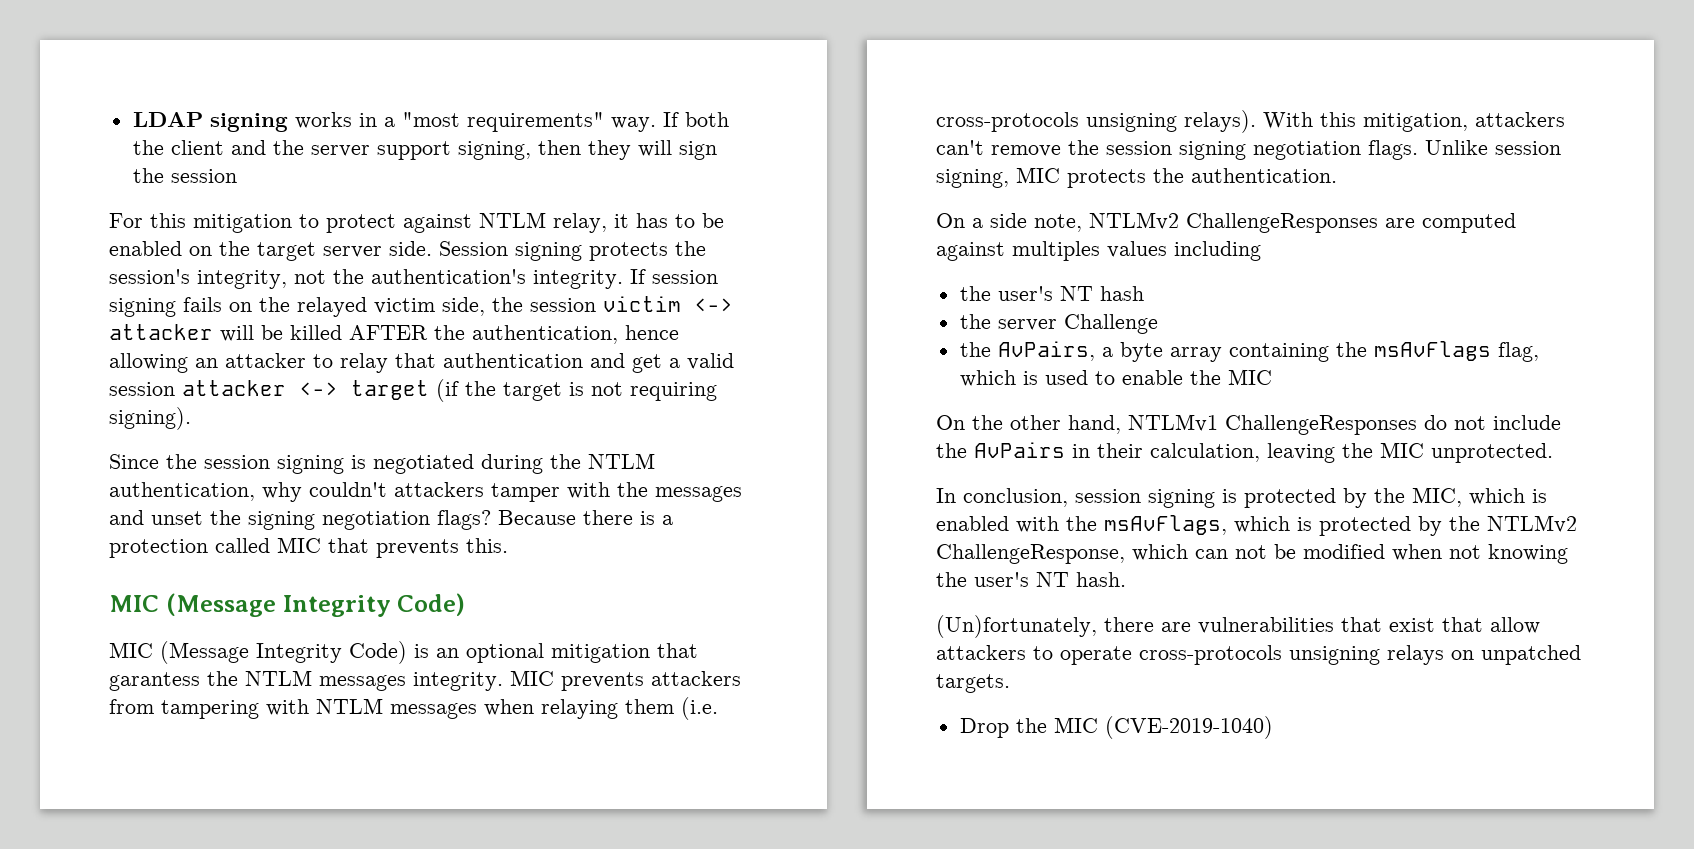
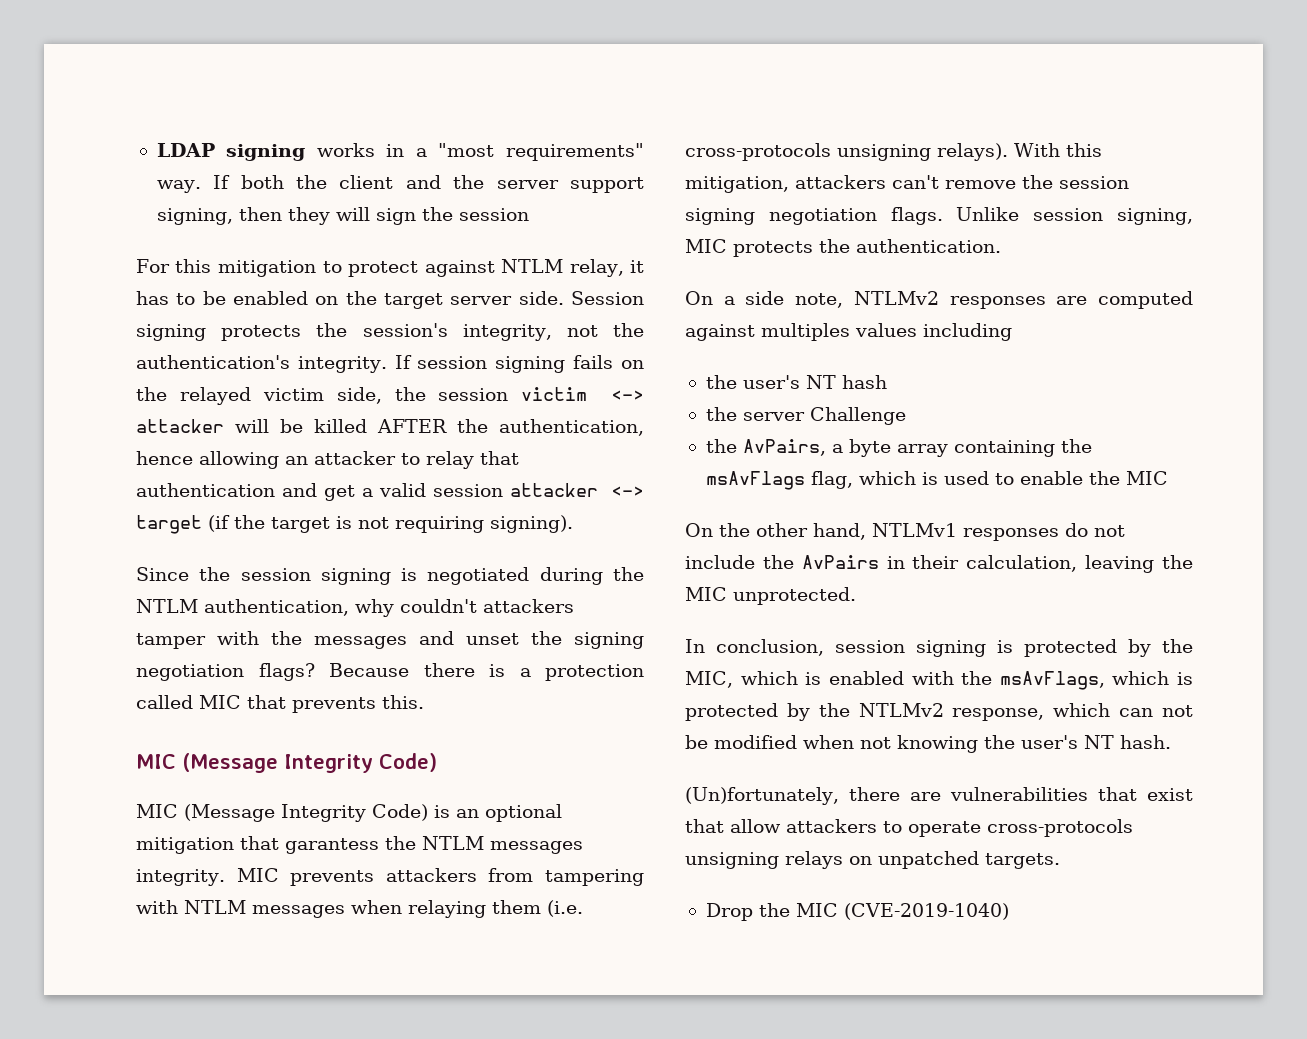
[1186,213,1378,233] ChallengeResponses -> [949,296,1046,309] responses
[1225,415,1417,435] ChallengeResponses -> [963,528,1059,541] responses
[936,544,1125,564] ChallengeResponse, -> [952,708,1045,721] response,

